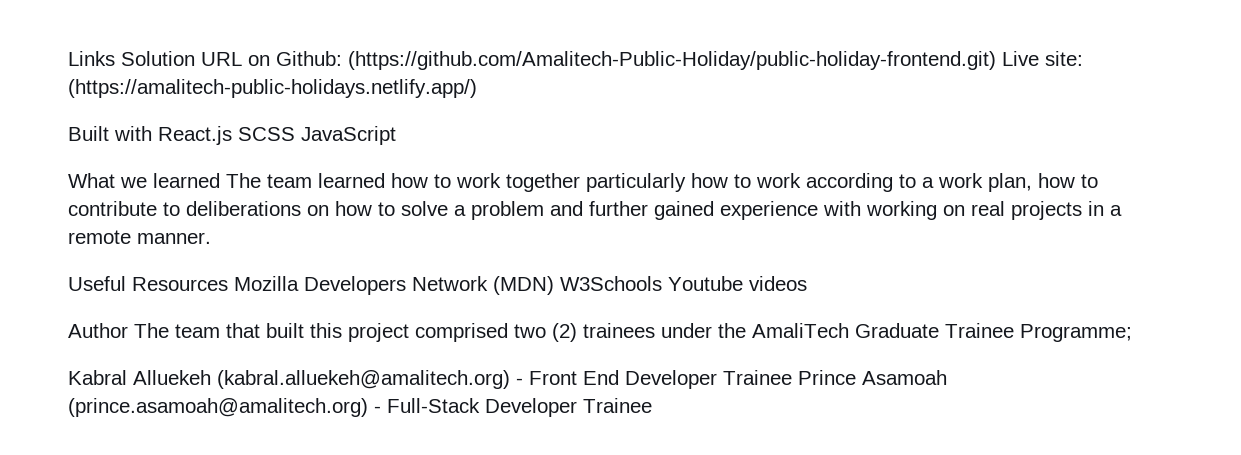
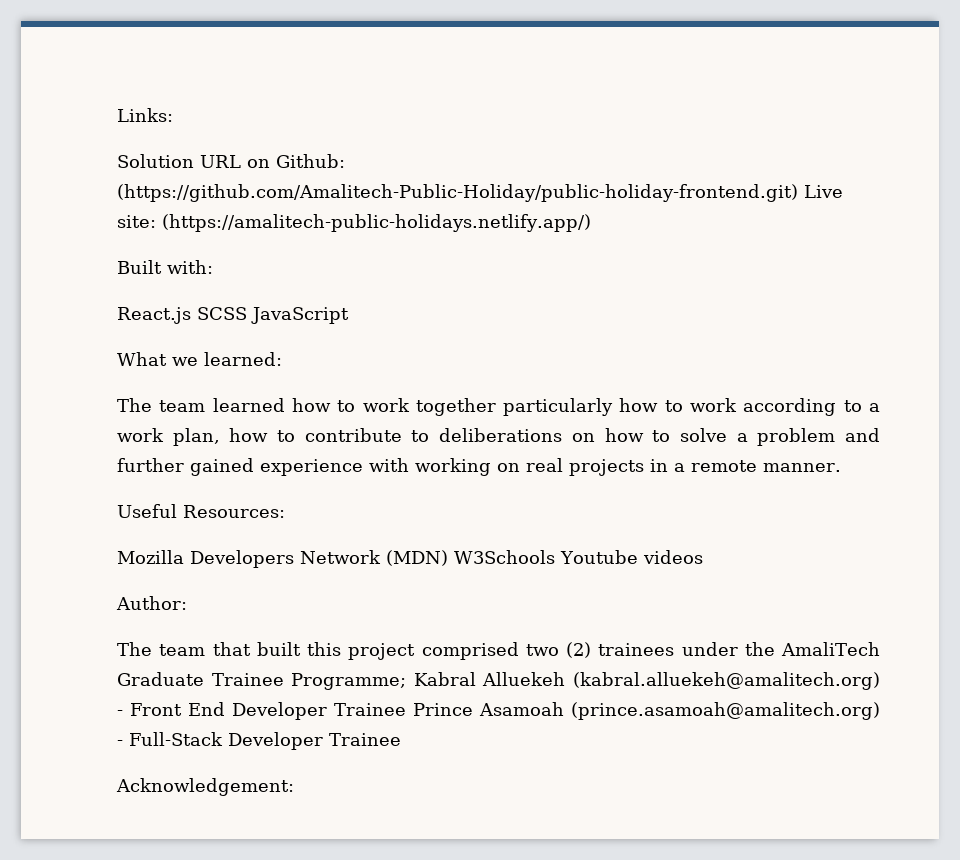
[68,51,115,66] Links -> [117,108,173,122] Links: //
[114,126,152,141] with -> [167,260,213,274] with: //
[153,173,220,188] learned -> [204,352,282,366] learned: //
[132,277,228,291] Resources -> [183,505,285,518] Resources: //
[68,323,128,338] Author -> [116,596,187,610] Author: //
(1132, 333) // -> (407, 681) none
(652, 405) none -> [116,778,294,796] // Acknowledgement:

